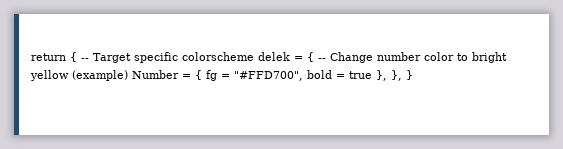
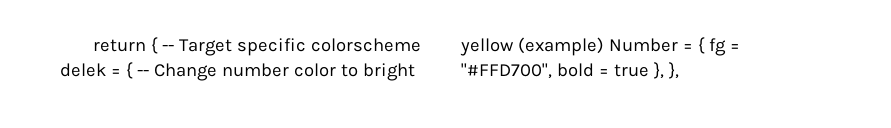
[406,70,413,80] } -> (679, 70) none

